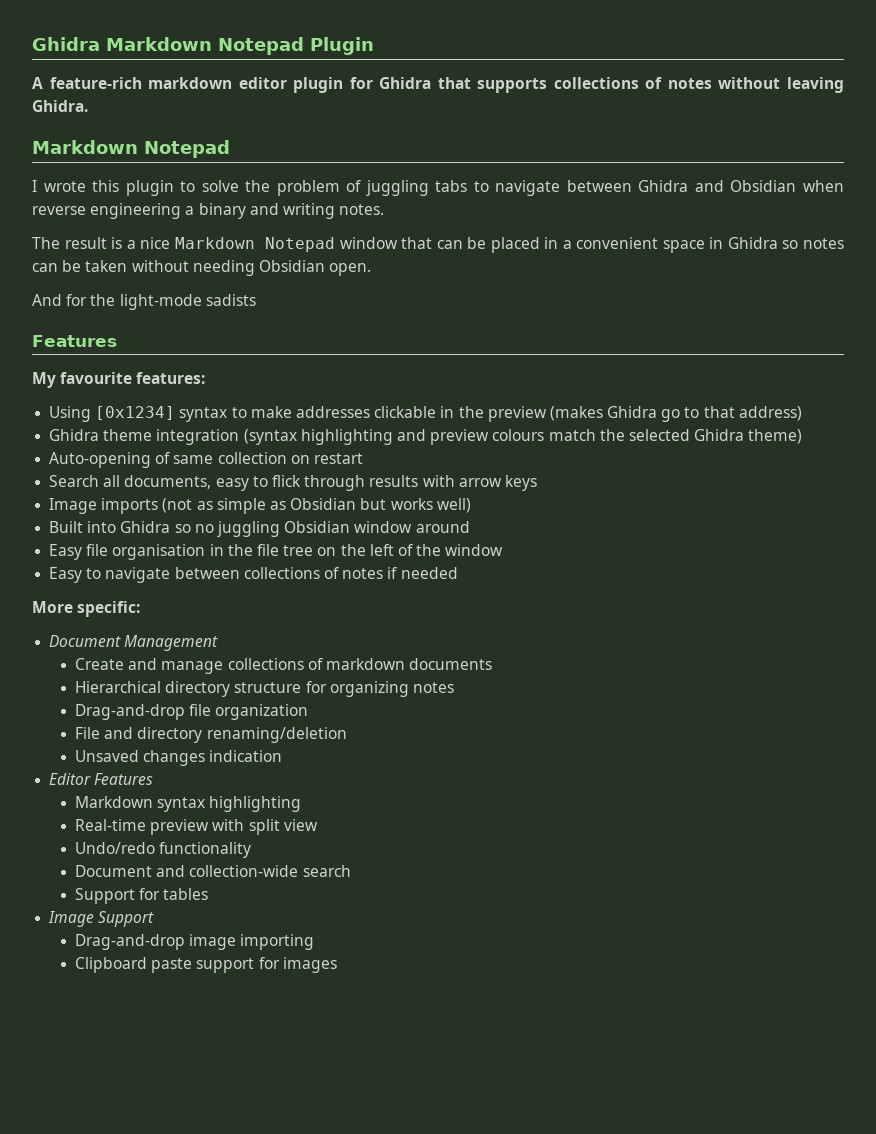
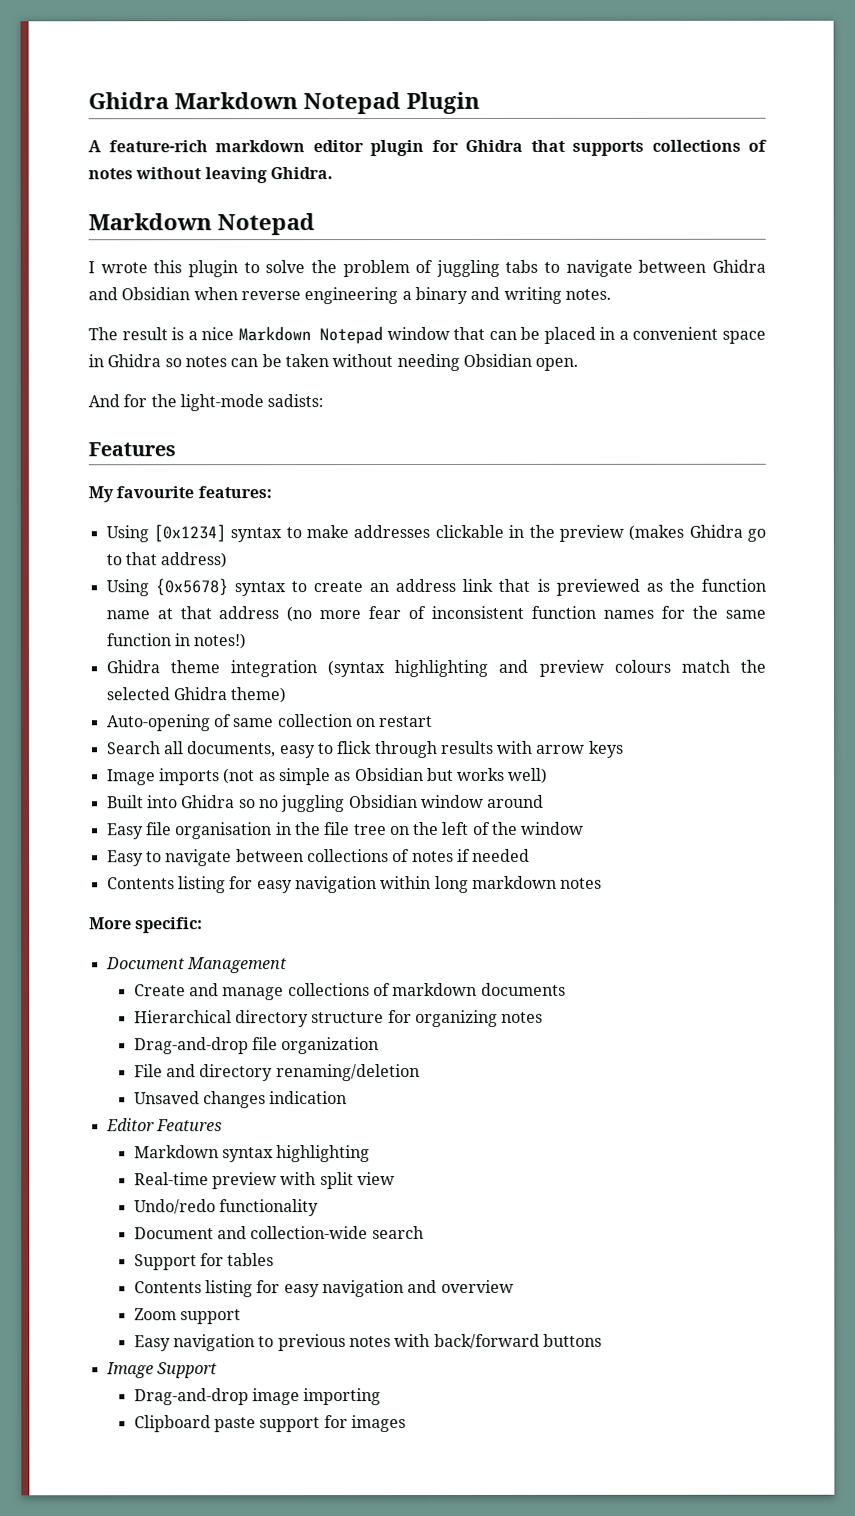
[205,294,256,306] sadists -> [267,394,325,408] sadists:
(802, 413) none -> [105,578,767,597] [105,605,766,623] [105,633,247,650] // Using {0x5678} syntax to create an address link that is previewed as the function name at that address (no more fear of inconsistent function names for the same function in notes!)
(458, 573) none -> [106,875,603,894] // Contents listing for easy navigation within long markdown notes
(209, 894) none -> [133,1279,514,1298] [133,1308,241,1325] [133,1333,602,1352] // Contents listing for easy navigation and overview // Zoom support // Easy navigation to previous notes with back/forward buttons

